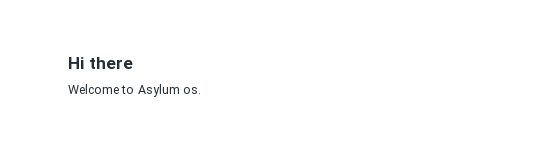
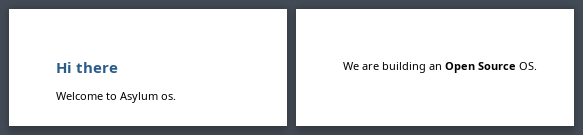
(202, 90) none -> [343,62,537,73] // We are building an Open Source OS.

